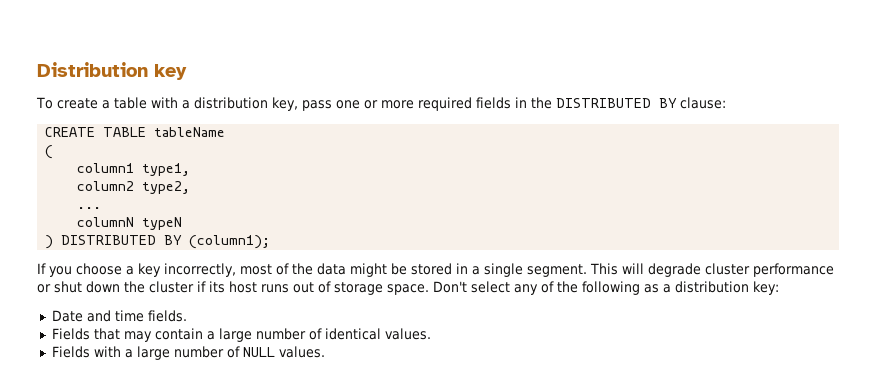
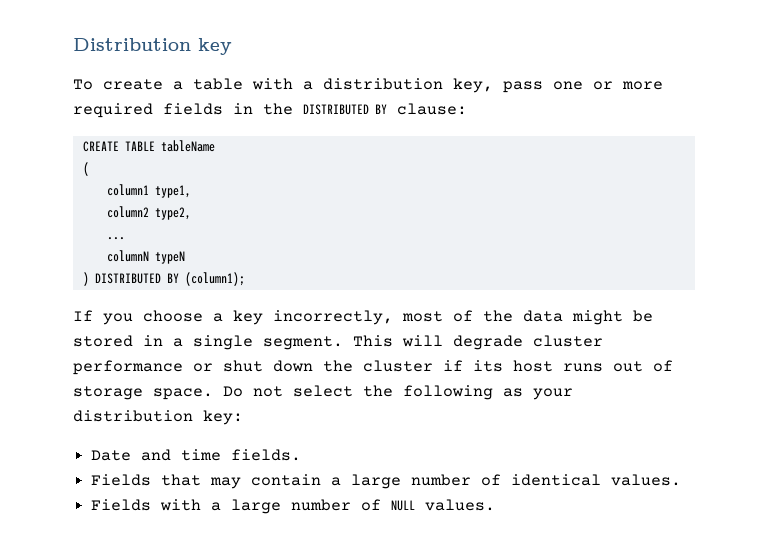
[433,281,554,295] Don't select any of -> [223,385,353,397] Do not select
[663,284,671,293] a -> [533,388,573,400] your

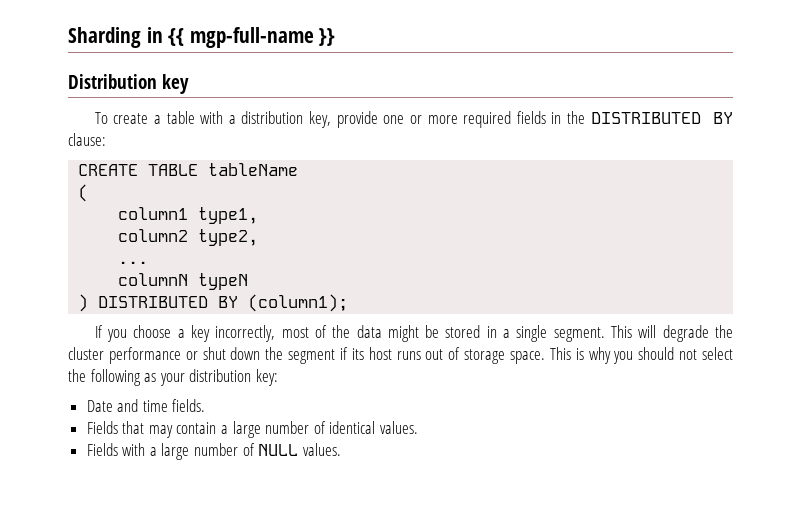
(73, 44) none -> [68,27,336,48] Sharding in {{ mgp-full-name }} //
[503,81,543,93] pass -> [336,111,378,128] provide
(523, 342) none -> [715,325,733,338] the
[363,360,433,372] cluster -> [288,349,336,364] segment
[223,386,243,397] Do -> [549,347,675,364] This is why you should

